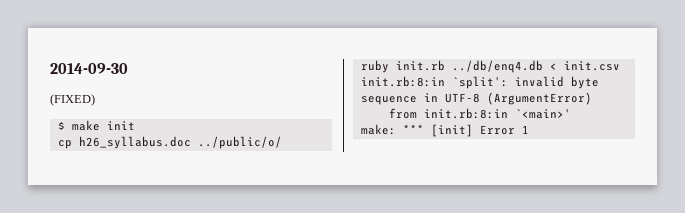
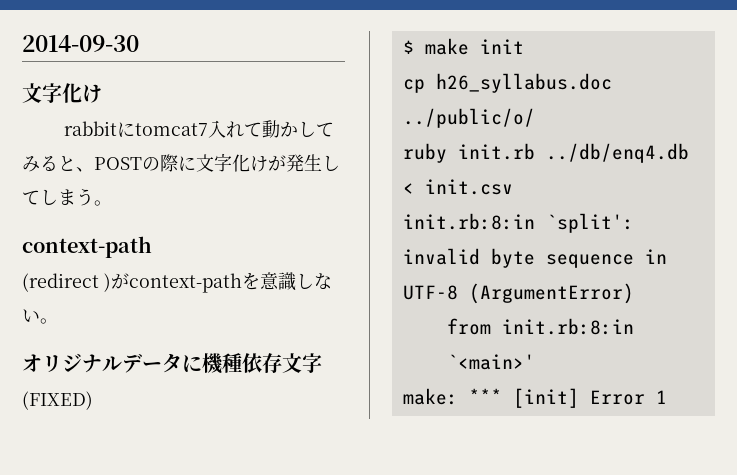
(128, 68) none -> [22,83,102,103] [64,120,335,138] [22,153,340,172] [22,188,112,206] [22,236,152,258] [22,272,332,293] [22,309,58,324] [22,353,322,374] // 文字化け // rabbitにtomcat7入れて動かしてみると、POSTの際に文字化けが発生してしまう。 // context-path // (redirect )がcontext-pathを意識しない。 // オリジナルデータに機種依存文字

